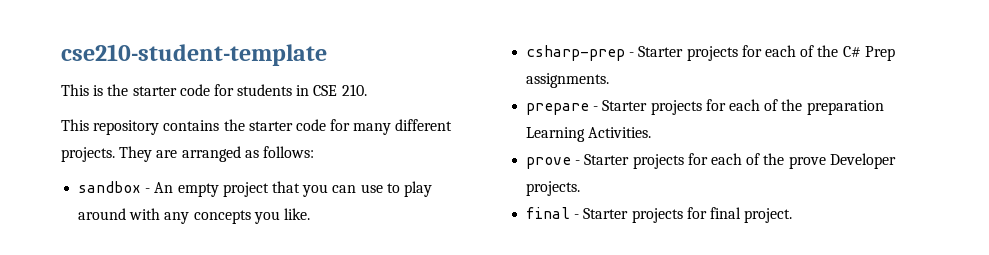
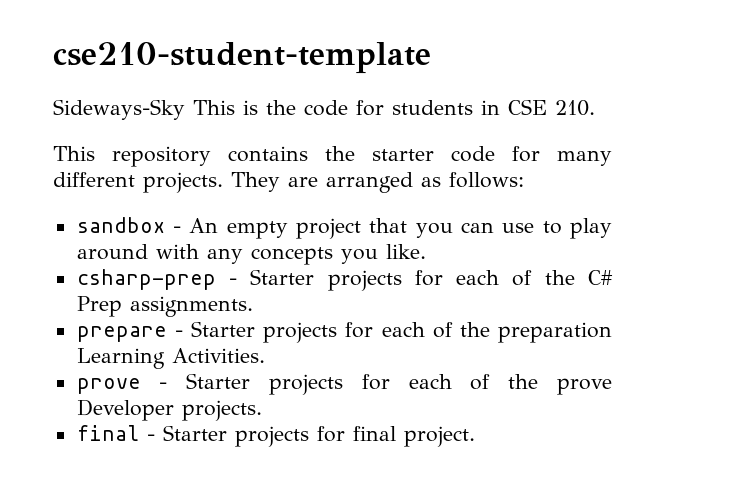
(327, 55) none -> [53,99,185,120] Sideways-Sky
[132,86,177,96] starter -> (296, 107) none

